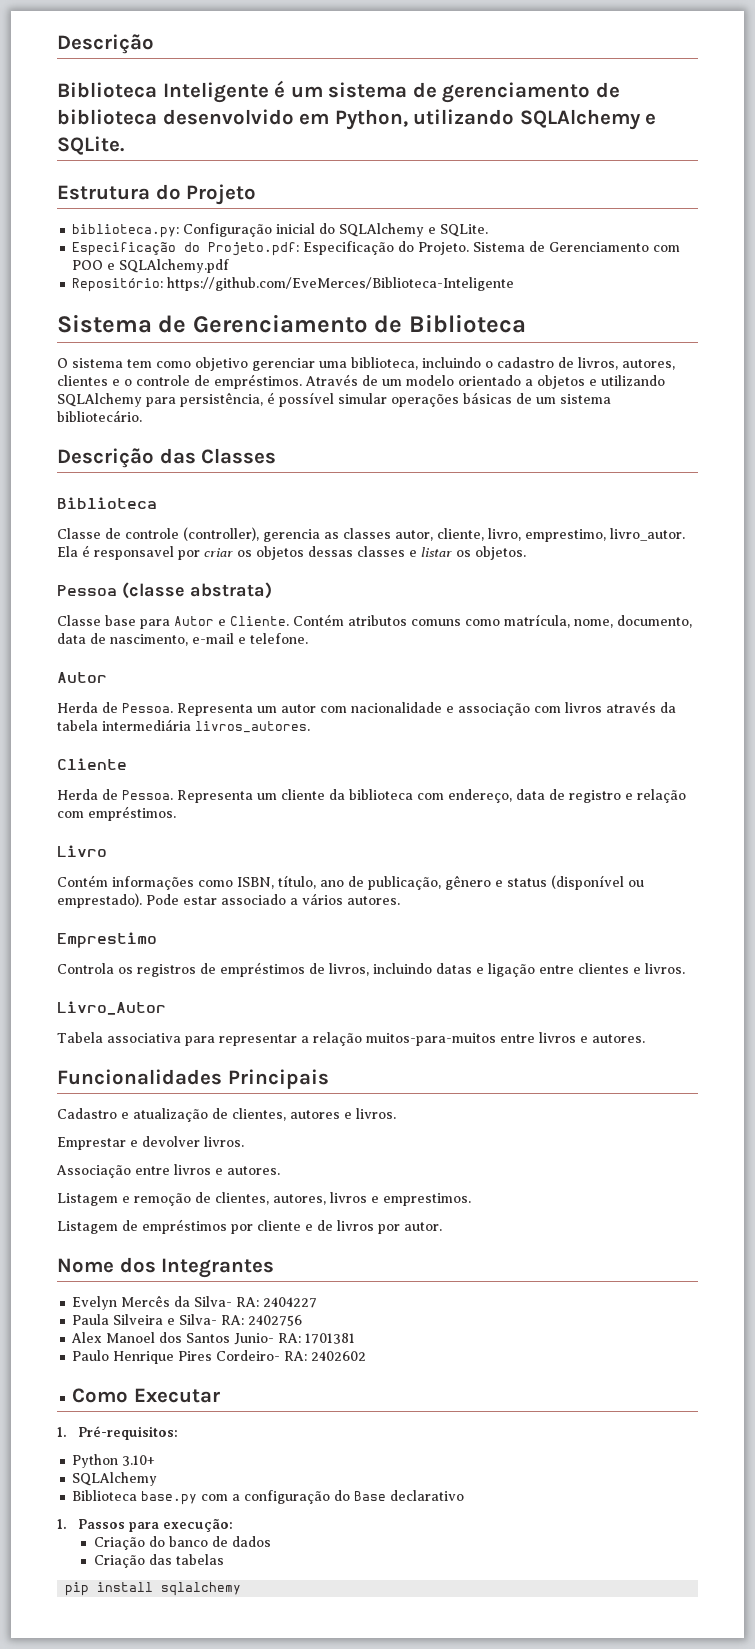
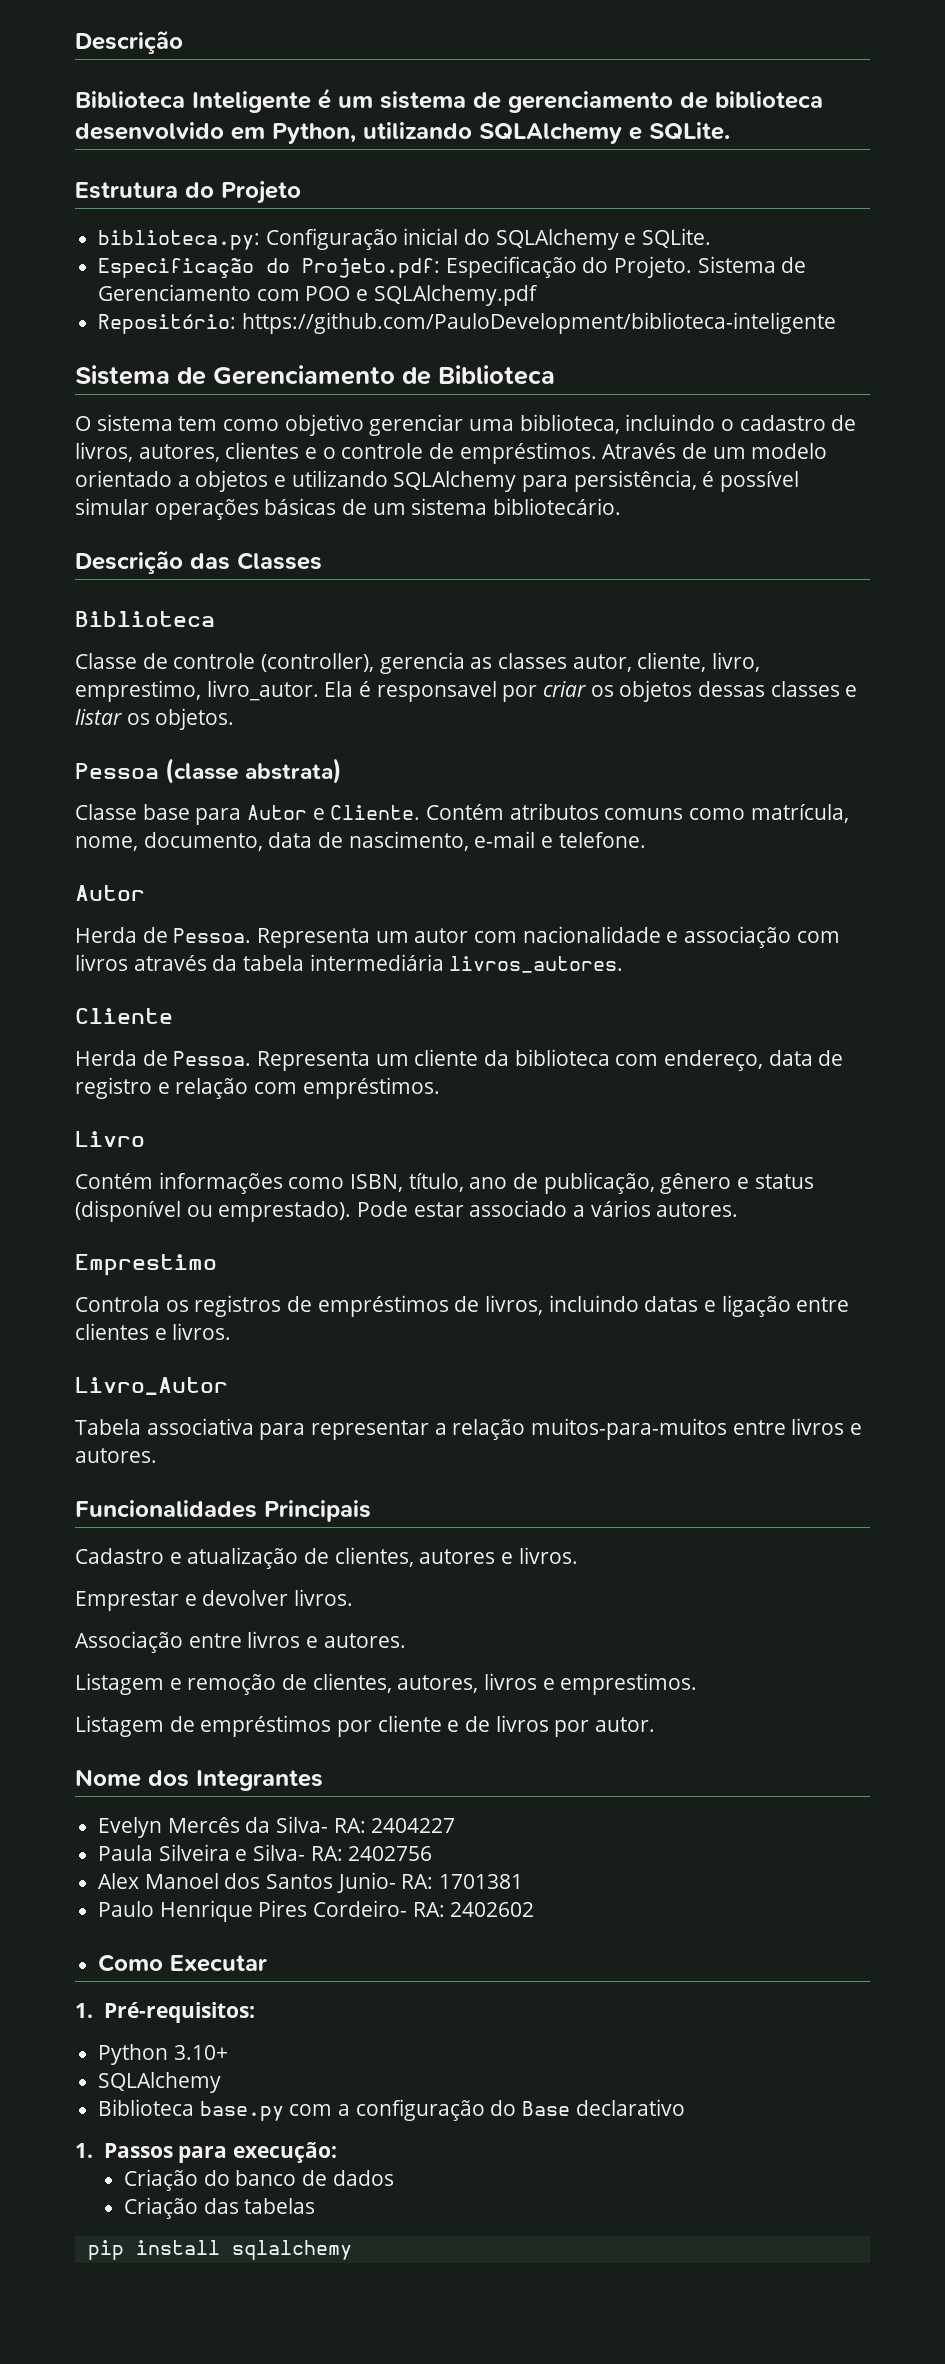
[167,277,515,291] https://github.com/EveMerces/Biblioteca-Inteligente -> [241,312,836,334] https://github.com/PauloDevelopment/biblioteca-inteligente

